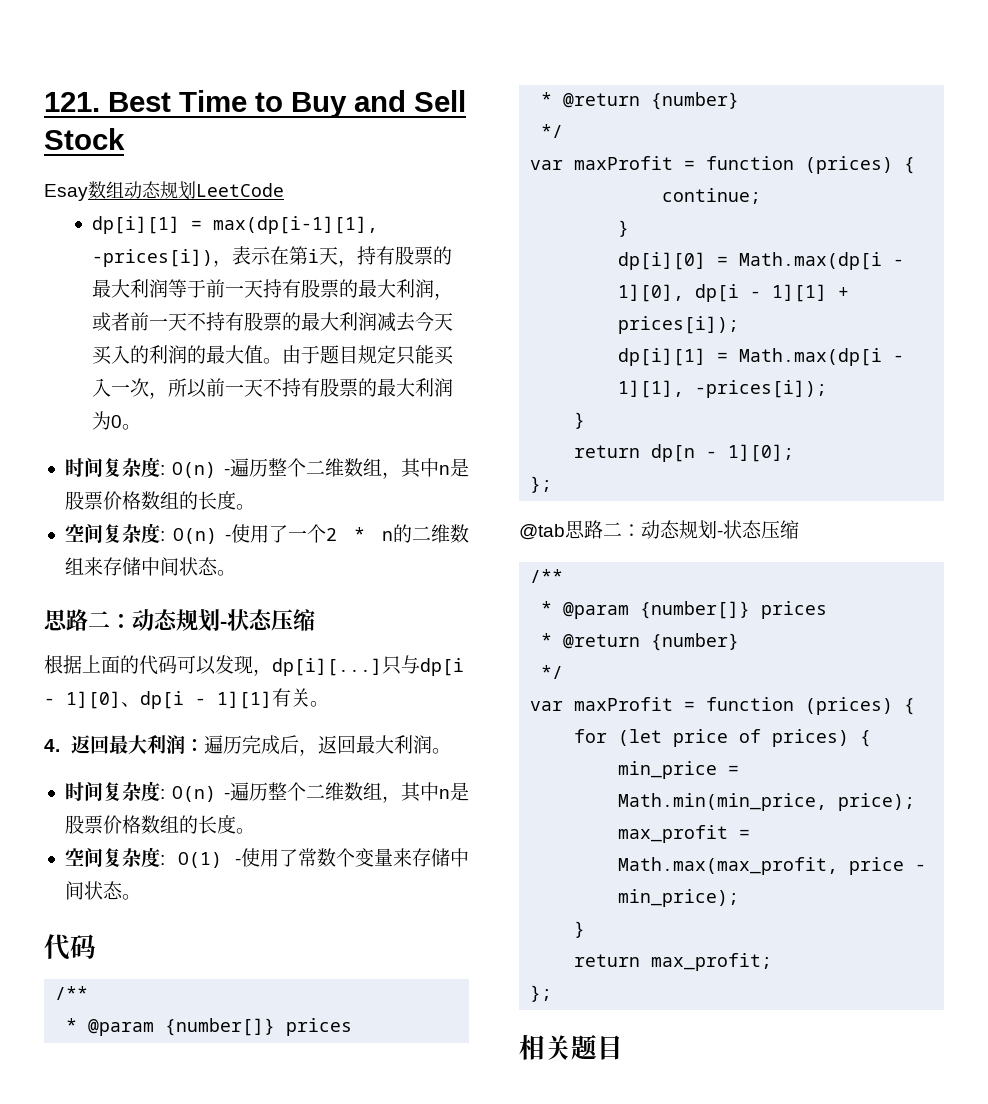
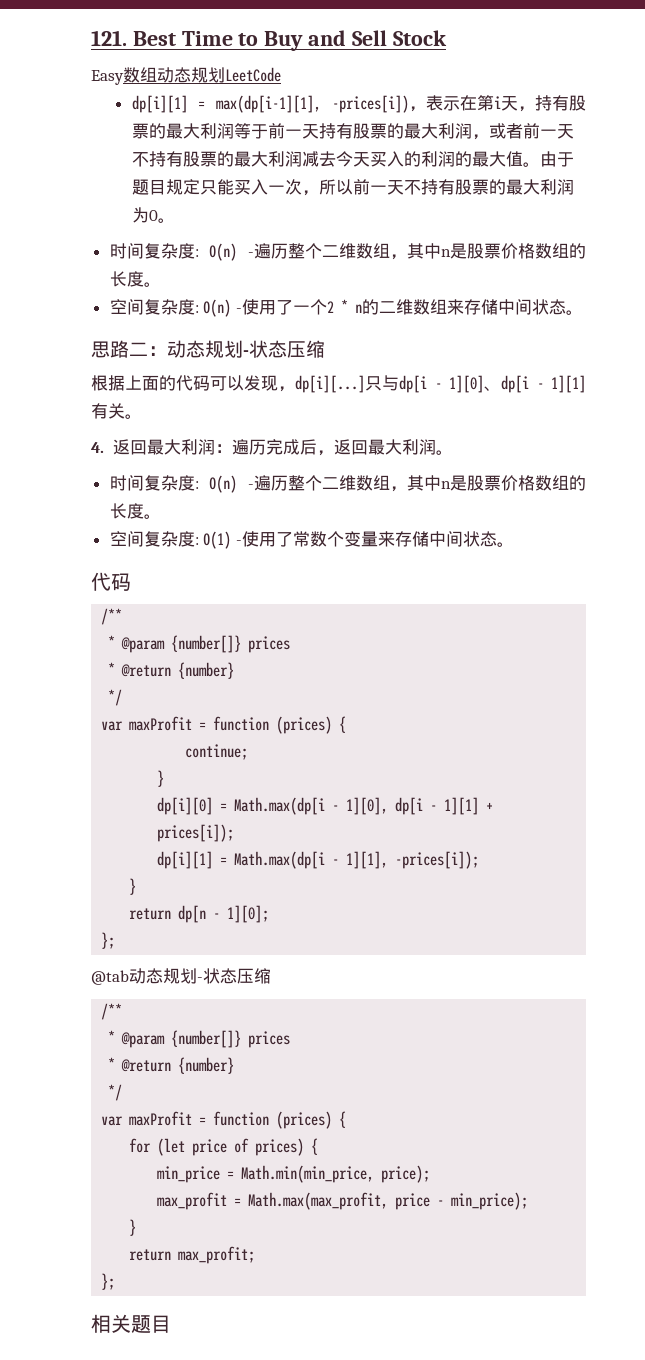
[44,184,88,201] Esay -> [91,70,124,85] Easy
[565,520,641,539] 思路二： -> (129, 977) none

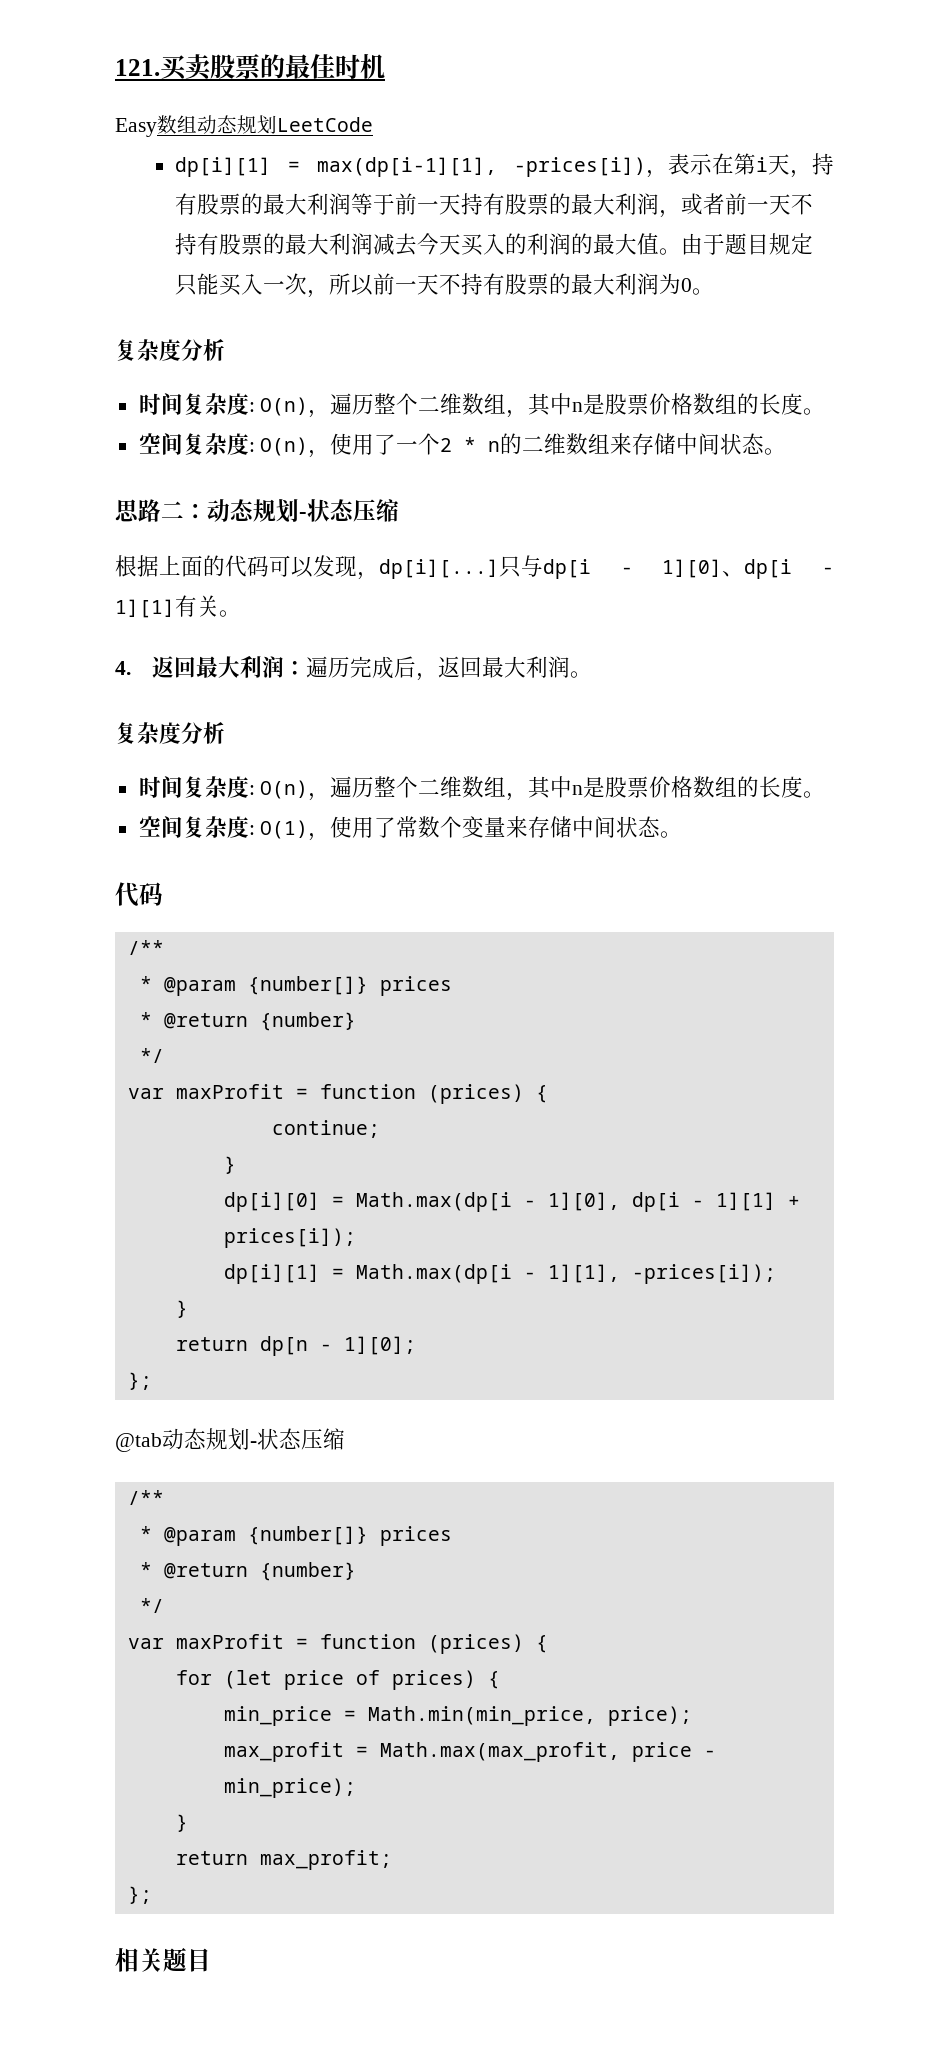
[132,30,447,51] Best Time to Buy and Sell Stock -> [160,54,385,81] 买卖股票的最佳时机
[109,243,255,261] // 时间复杂度: O(n) - -> [115,339,225,361] [138,393,331,418] // 复杂度分析 // 时间复杂度: O(n)，
[235,308,242,313] - -> [308,450,331,458] ，
[109,475,255,493] // 时间复杂度: O(n) - -> [115,722,225,744] [138,776,331,801] // 复杂度分析 // 时间复杂度: O(n)，
[235,540,242,545] - -> [308,833,331,841] ，

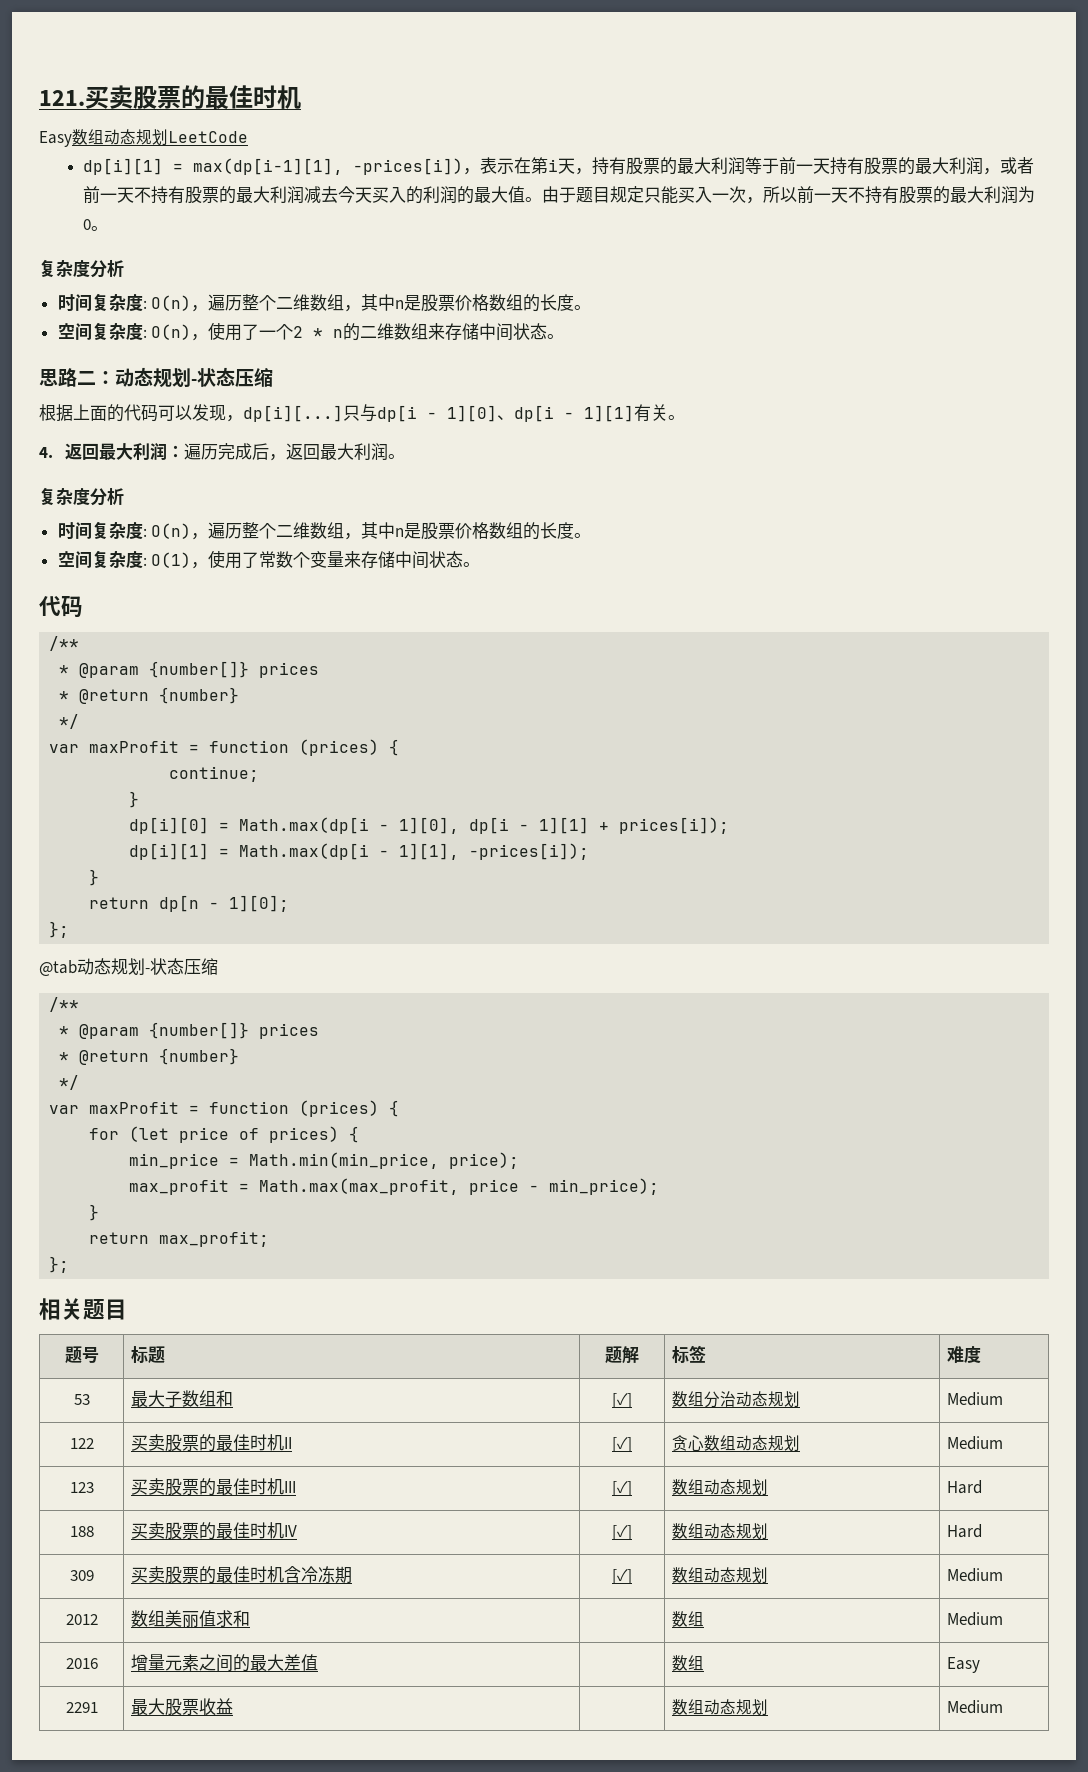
(211, 1960) none -> [64,1346,99,1363] [131,1346,166,1363] [605,1346,639,1364] [672,1345,707,1363] [947,1346,982,1364] [73,1394,90,1405] [131,1390,234,1408] [612,1393,632,1408] [672,1391,801,1408] [947,1392,1004,1406] [69,1438,94,1449] [131,1434,293,1452] [612,1437,632,1452] [672,1435,801,1451] [947,1436,1004,1450] [69,1482,94,1493] [131,1478,297,1496] [612,1481,632,1496] [672,1479,769,1495] [947,1480,983,1494] [69,1526,94,1537] [131,1522,298,1540] [612,1525,632,1540] [672,1523,769,1539] [947,1524,983,1538] [69,1570,94,1581] [131,1566,353,1584] [612,1569,632,1584] [672,1567,769,1583] [947,1568,1004,1582] [65,1614,98,1625] [131,1610,251,1628] [672,1611,705,1627] [947,1612,1004,1626] [65,1658,98,1669] [131,1654,319,1672] [672,1655,705,1671] [947,1657,981,1673] [65,1702,98,1713] [131,1698,234,1716] [672,1699,769,1715] [947,1700,1004,1714] // 题号 | 标题 | 题解 | 标签 | 难度 // 53 | 最大子数组和 | [✓] | 数组分治动态规划 | Medium // 122 | 买卖股票的最佳时机II | [✓] | 贪心数组动态规划 | Medium // 123 | 买卖股票的最佳时机III | [✓] | 数组动态规划 | Hard // 188 | 买卖股票的最佳时机IV | [✓] | 数组动态规划 | Hard // 309 | 买卖股票的最佳时机含冷冻期 | [✓] | 数组动态规划 | Medium // 2012 | 数组美丽值求和 | | 数组 | Medium // 2016 | 增量元素之间的最大差值 | | 数组 | Easy // 2291 | 最大股票收益 | | 数组动态规划 | Medium

